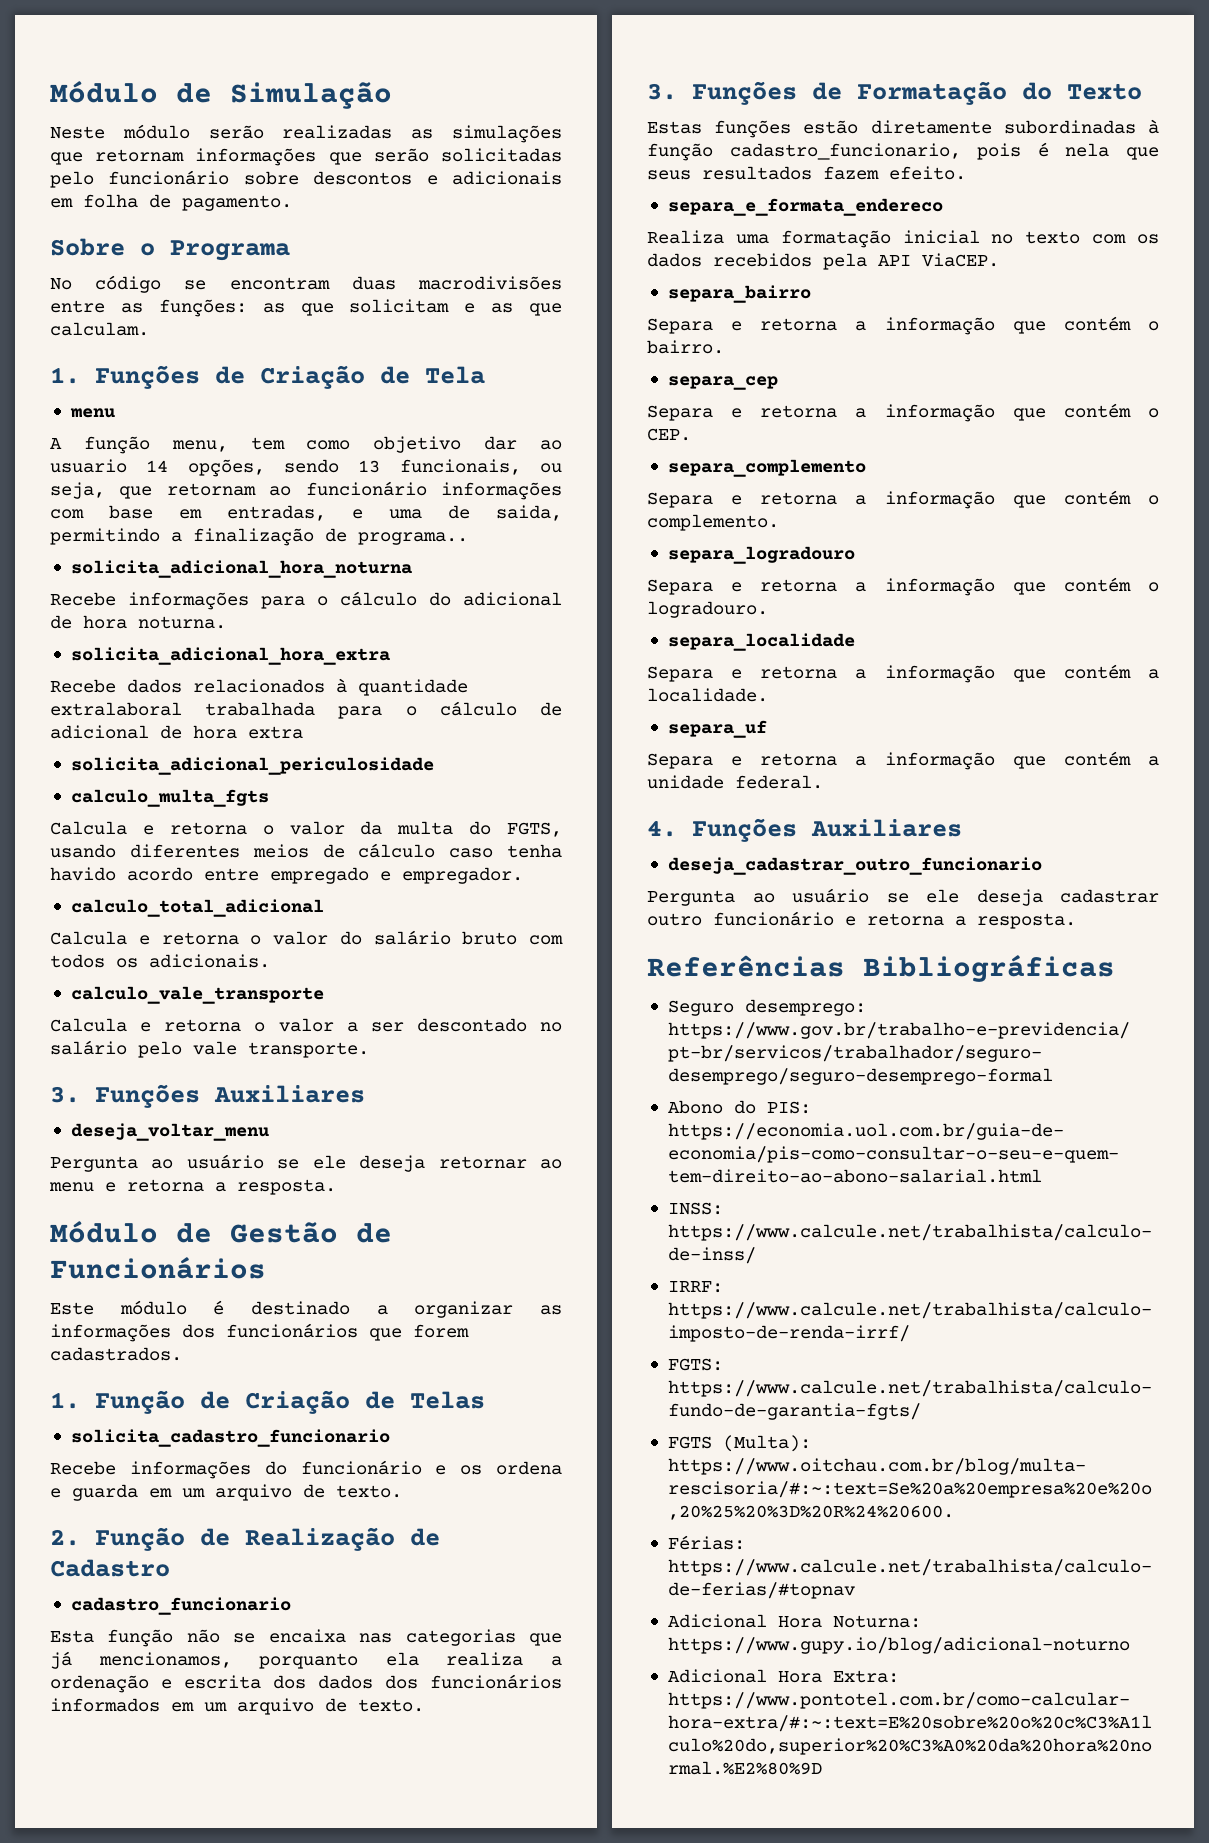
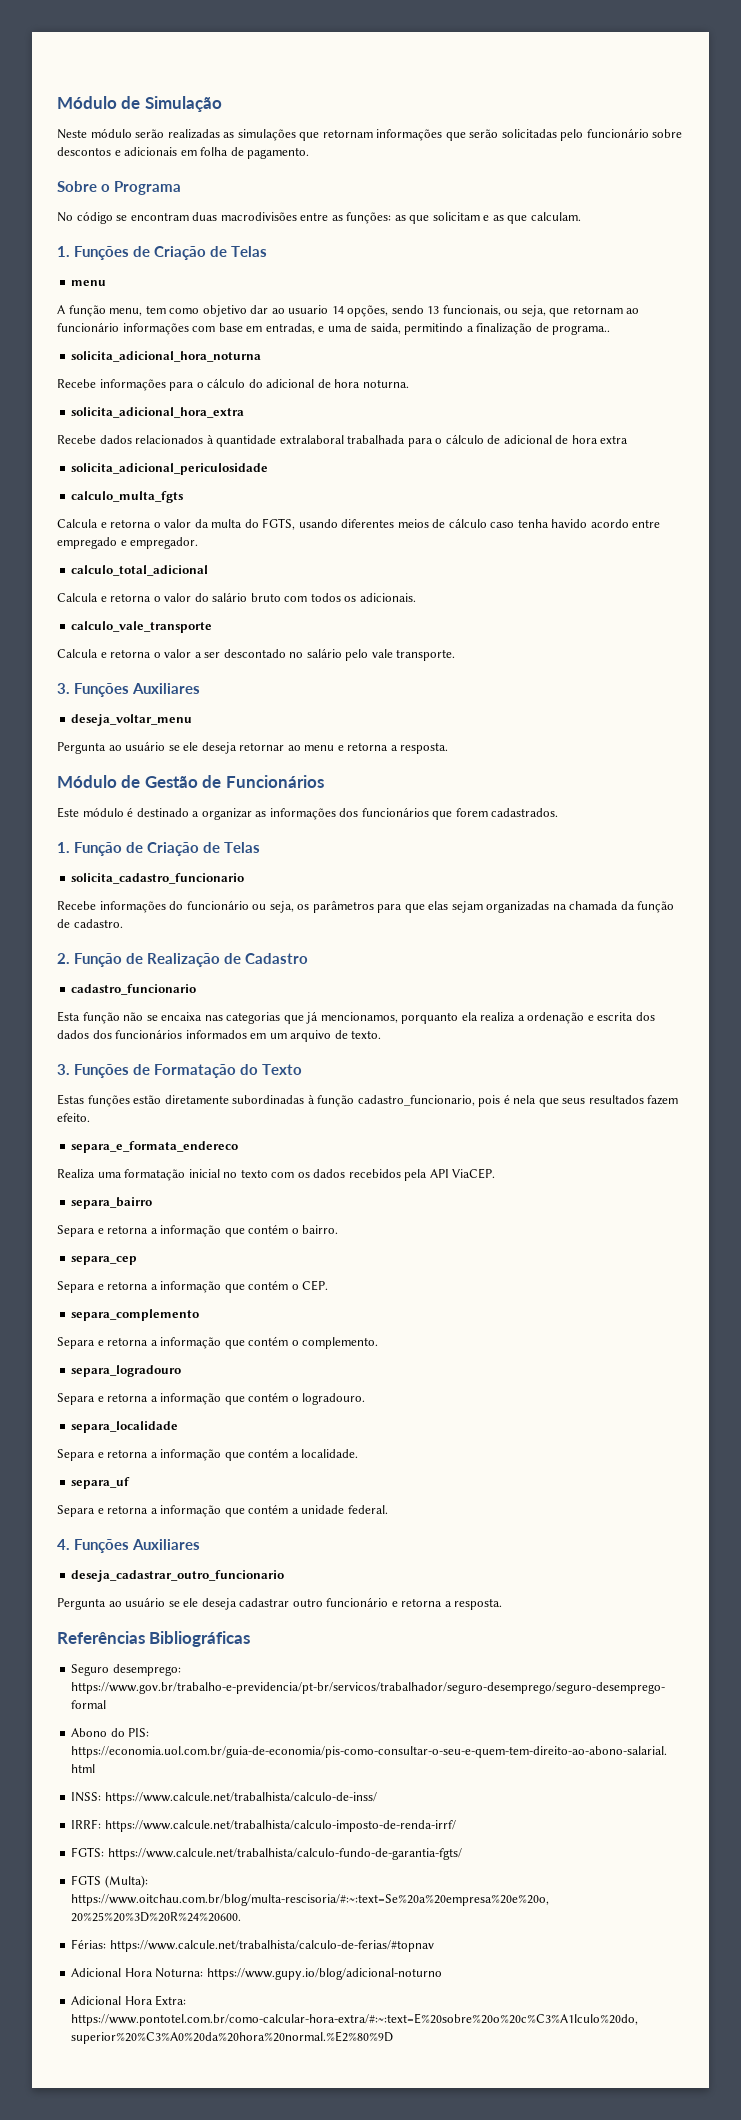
[425,366,485,384] Tela -> [231,246,267,257] Telas
[435,1461,562,1475] [50,1484,402,1501] e os ordena e guarda em um arquivo de texto. -> [252,901,675,913] [57,919,123,928] ou seja, os parâmetros para que elas sejam organizadas na chamada da função de cadastro.

